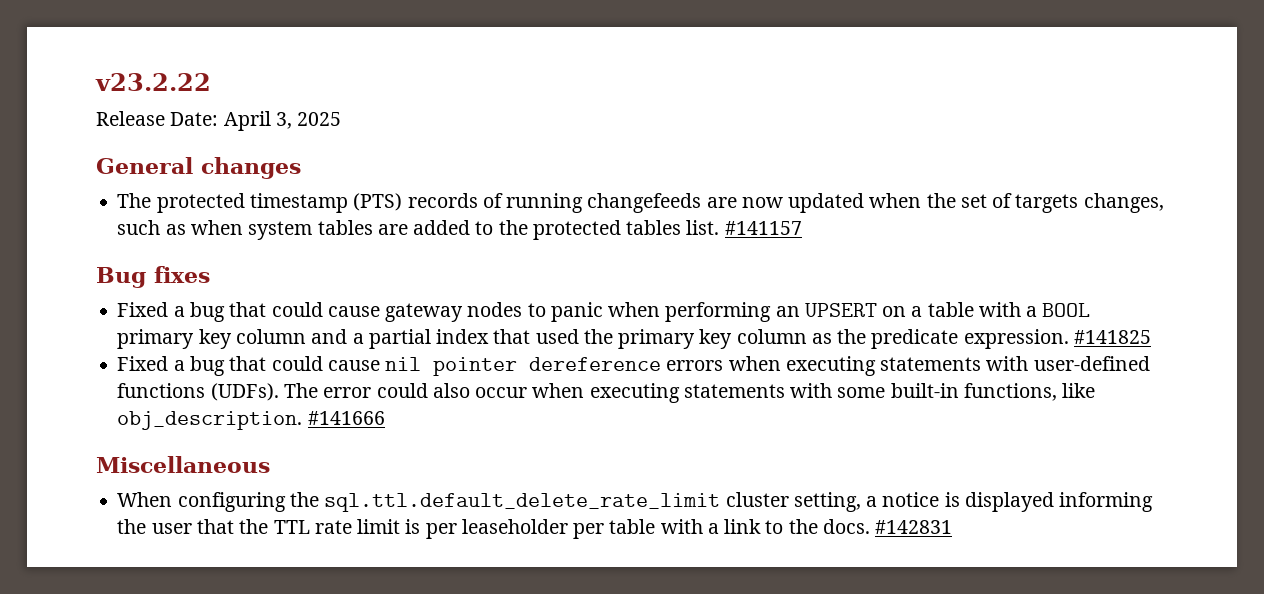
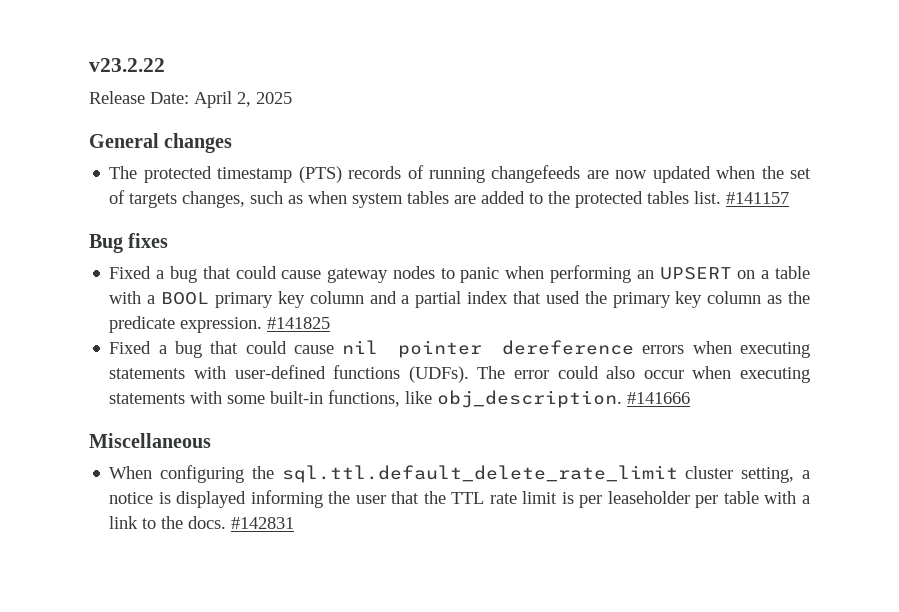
[275,112,292,129] 3, -> [237,92,251,107] 2,

